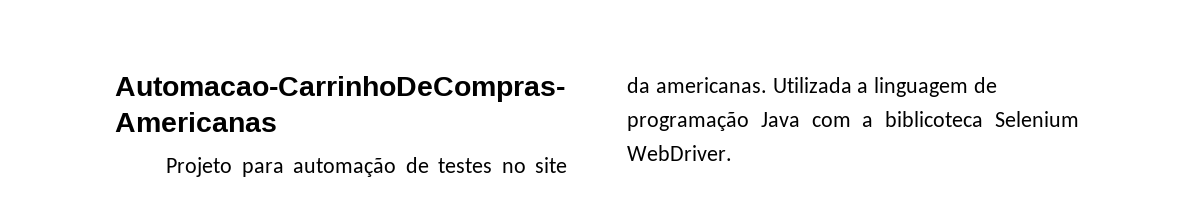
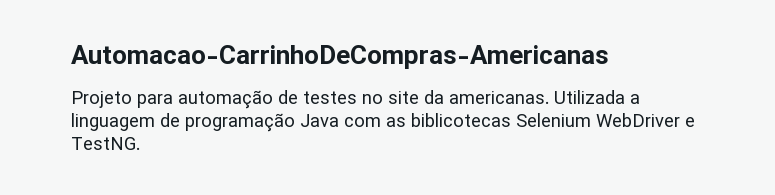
[862,111,1079,127] [627,145,732,161] a biblicoteca Selenium WebDriver. -> [386,113,695,127] [71,137,140,150] as biblicotecas Selenium WebDriver e TestNG.

